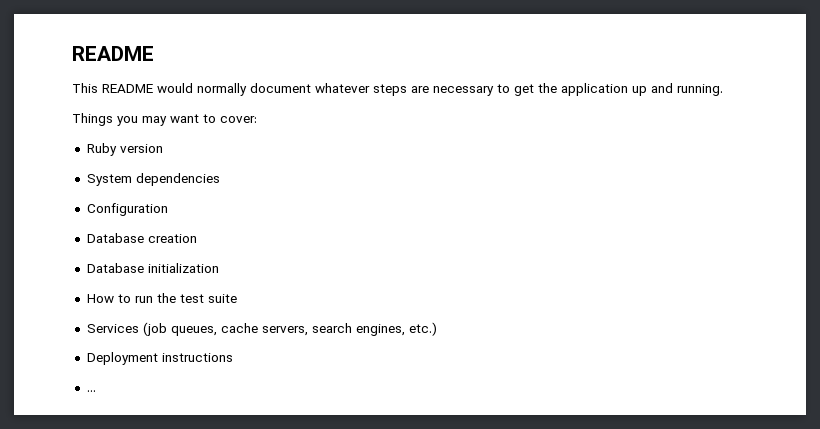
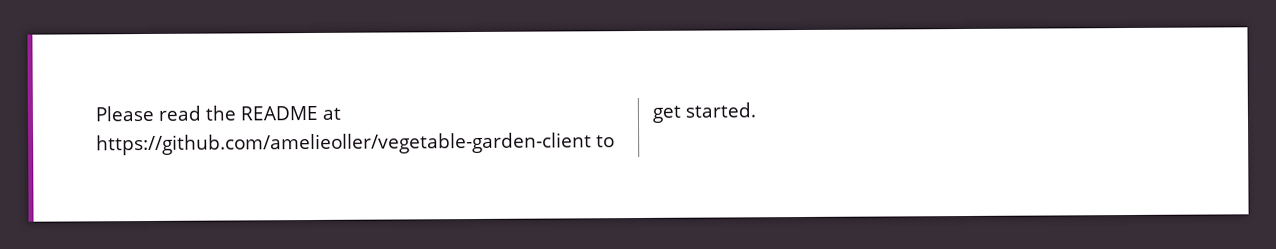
[72,46,154,61] [72,83,723,96] [72,113,257,126] [86,143,163,156] [86,173,220,186] [86,203,168,216] [86,233,197,243] [86,263,219,273] [86,293,237,303] [86,322,437,336] [86,352,233,365] [86,390,96,392] README // This README would normally document whatever steps are necessary to get the application up and running. // Things you may want to cover: // Ruby version // System dependencies // Configuration // Database creation // Database initialization // How to run the test suite // Services (job queues, cache servers, search engines, etc.) // Deployment instructions // ... -> [95,105,341,122] [96,132,615,156] [652,102,756,123] Please read the README at https://github.com/amelieoller/vegetable-garden-client to get started.

